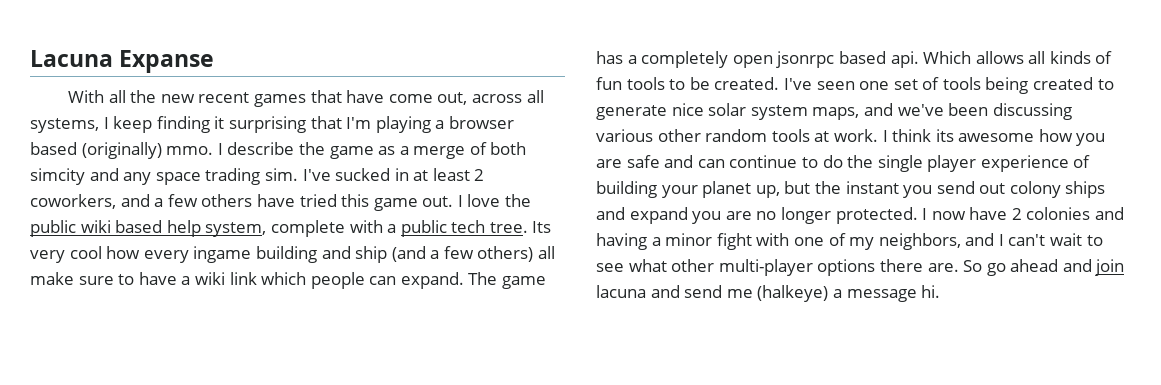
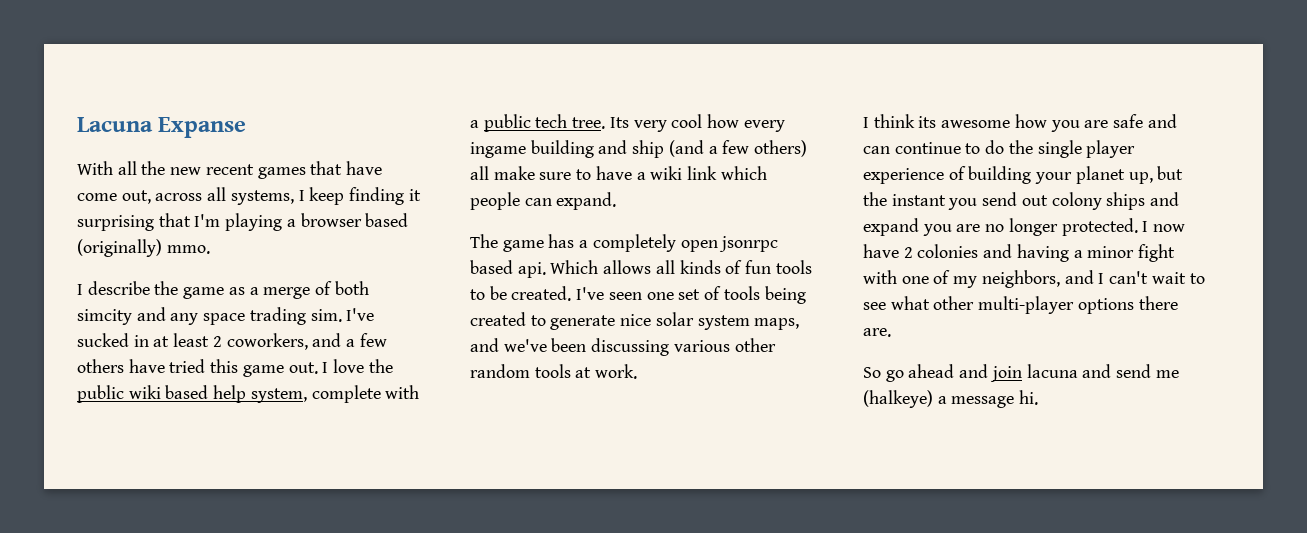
(214, 150) none -> (210, 249) //
(464, 280) none -> (617, 201) //
(878, 135) none -> (638, 371) //
(959, 267) none -> (891, 332) //

